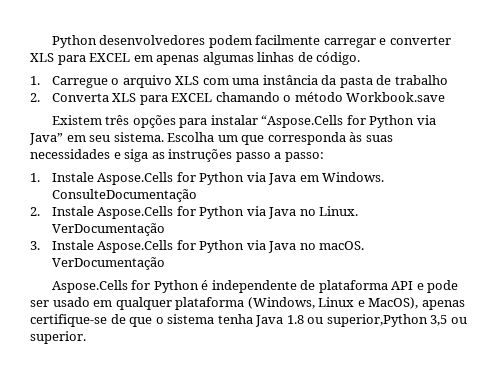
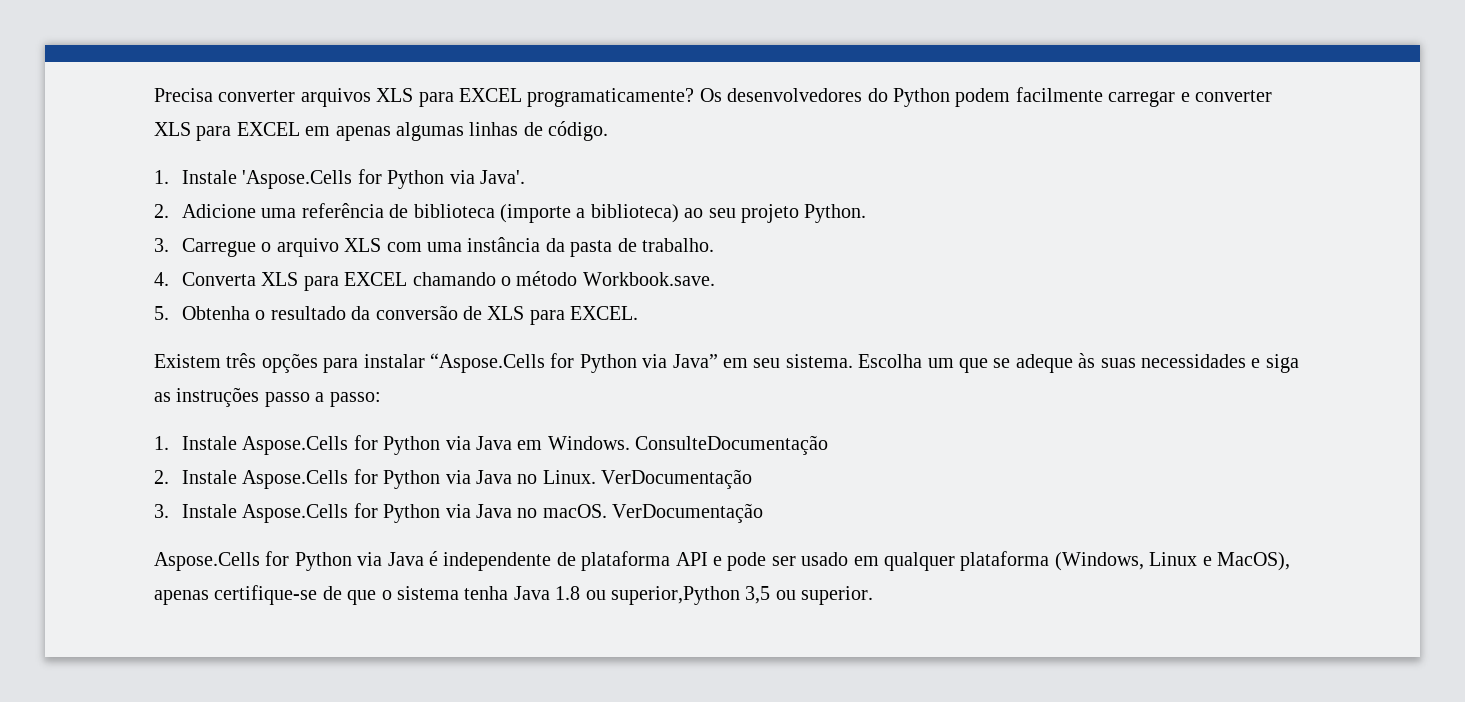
[51,35,206,48] Python desenvolvedores -> [154,88,950,107] Precisa converter arquivos XLS para EXCEL programaticamente? Os desenvolvedores do Python
(40, 80) none -> [181,169,525,189] [154,203,867,223] [154,238,169,252] Instale 'Aspose.Cells for Python via Java'. // 2. Adicione uma referência de biblioteca (importe a biblioteca) ao seu projeto Python. // 3.
[394,75,448,85] [30,93,40,102] trabalho // 2. -> [641,238,714,252] [154,272,169,286] trabalho. // 4.
[346,92,446,102] Workbook.save -> [582,272,715,286] [154,305,639,325] Workbook.save. // 5. Obtenha o resultado da conversão de XLS para EXCEL.
[267,132,346,145] corresponda -> [993,354,1073,373] se adeque
(199, 286) none -> [357,552,424,566] via Java

